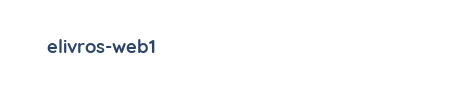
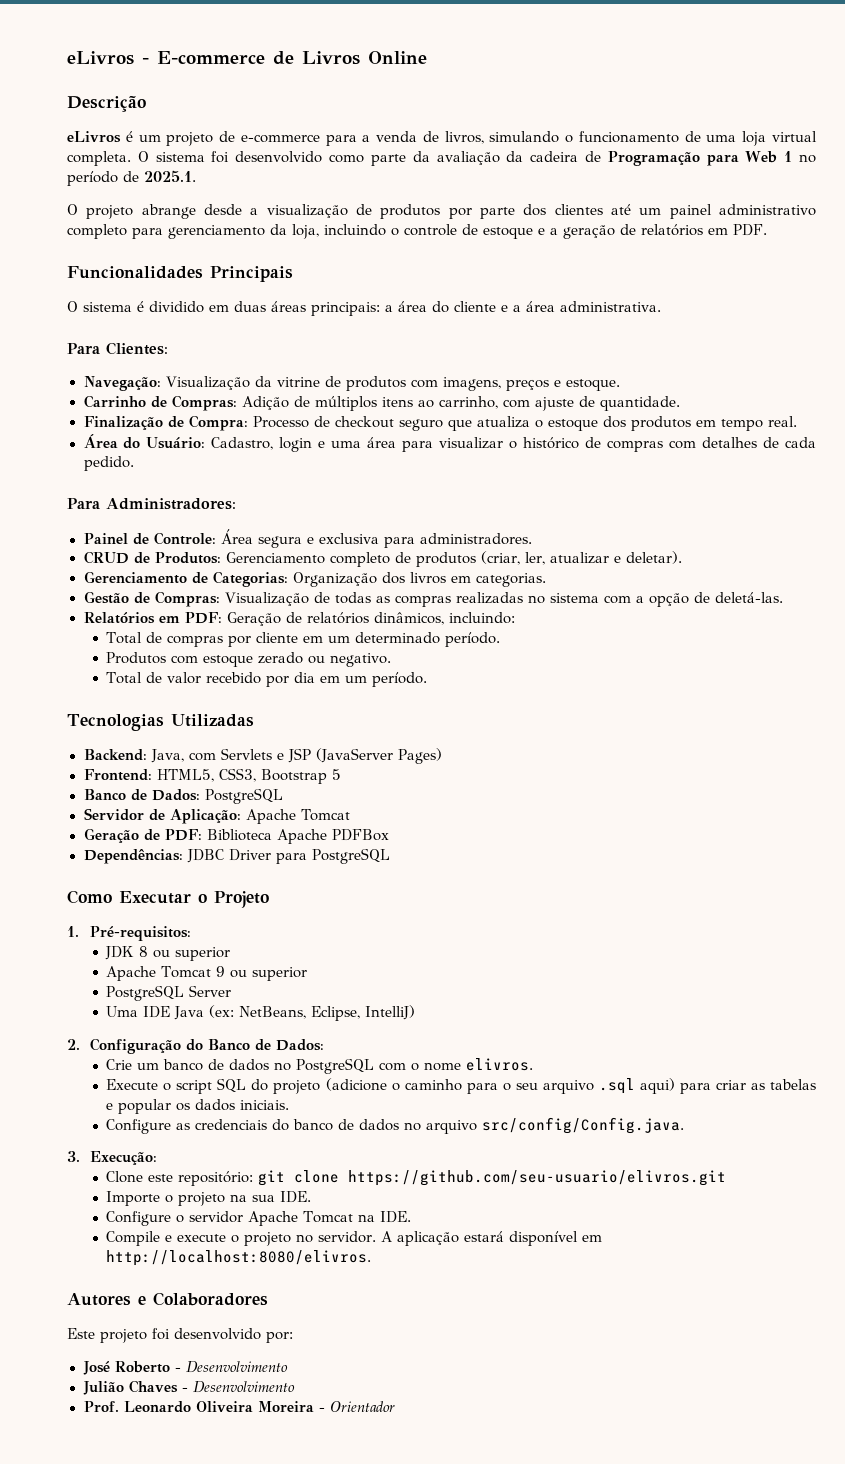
[47,39,156,53] elivros-web1 -> [67,51,427,65] [67,95,146,112] [67,131,817,146] [67,151,816,166] [67,170,196,186] [67,204,817,219] [67,224,767,239] [67,266,293,282] [67,301,661,316] [67,342,168,355] [83,376,620,391] [83,395,680,411] [83,415,797,431] [83,434,817,452] [83,456,134,471] [67,498,236,510] [83,529,532,548] [83,551,682,567] [83,571,546,587] [83,591,783,607] [83,612,515,626] [106,632,501,647] [106,652,392,667] [106,672,428,687] [67,714,254,731] [83,748,442,764] [83,768,341,784] [83,788,283,804] [83,808,351,824] [83,828,389,844] [83,848,390,864] [67,890,269,908] [67,926,191,941] [105,946,231,961] [106,966,308,981] [106,985,232,1001] [106,1005,416,1021] [67,1038,324,1054] [106,1058,534,1074] [106,1078,816,1094] [106,1099,290,1114] [106,1117,685,1134] [67,1151,157,1165] [106,1170,727,1186] [106,1191,312,1206] [106,1211,412,1226] [106,1231,603,1246] [106,1250,372,1266] [67,1292,268,1306] [67,1328,293,1343] [82,1361,288,1375] [82,1380,295,1395] [83,1401,395,1413] eLivros - E-commerce de Livros Online // Descrição // eLivros é um projeto de e-commerce para a venda de livros, simulando o funcionamento de uma loja virtual completa. O sistema foi desenvolvido como parte da avaliação da cadeira de Programação para Web 1 no período de 2025.1. // O projeto abrange desde a visualização de produtos por parte dos clientes até um painel administrativo completo para gerenciamento da loja, incluindo o controle de estoque e a geração de relatórios em PDF. // Funcionalidades Principais // O sistema é dividido em duas áreas principais: a área do cliente e a área administrativa. // Para Clientes: // Navegação: Visualização da vitrine de produtos com imagens, preços e estoque. // Carrinho de Compras: Adição de múltiplos itens ao carrinho, com ajuste de quantidade. // Finalização de Compra: Processo de checkout seguro que atualiza o estoque dos produtos em tempo real. // Área do Usuário: Cadastro, login e uma área para visualizar o histórico de compras com detalhes de cada pedido. // Para Administradores: // Painel de Controle: Área segura e exclusiva para administradores. // CRUD de Produtos: Gerenciamento completo de produtos (criar, ler, atualizar e deletar). // Gerenciamento de Categorias: Organização dos livros em categorias. // Gestão de Compras: Visualização de todas as compras realizadas no sistema com a opção de deletá-las. // Relatórios em PDF: Geração de relatórios dinâmicos, incluindo: // Total de compras por cliente em um determinado período. // Produtos com estoque zerado ou negativo. // Total de valor recebido por dia em um período. // Tecnologias Utilizadas // Backend: Java, com Servlets e JSP (JavaServer Pages) // Frontend: HTML5, CSS3, Bootstrap 5 // Banco de Dados: PostgreSQL // Servidor de Aplicação: Apache Tomcat // Geração de PDF: Biblioteca Apache PDFBox // Dependências: JDBC Driver para PostgreSQL // Como Executar o Projeto // 1. Pré-requisitos: // JDK 8 ou superior // Apache Tomcat 9 ou superior // PostgreSQL Server // Uma IDE Java (ex: NetBeans, Eclipse, IntelliJ) // 2. Configuração do Banco de Dados: // Crie um banco de dados no PostgreSQL com o nome elivros. // Execute o script SQL do projeto (adicione o caminho para o seu arquivo .sql aqui) para criar as tabelas e popular os dados iniciais. // Configure as credenciais do banco de dados no arquivo src/config/Config.java. // 3. Execução: // Clone este repositório: git clone https://github.com/seu-usuario/elivros.git // Importe o projeto na sua IDE. // Configure o servidor Apache Tomcat na IDE. // Compile e execute o projeto no servidor. A aplicação estará disponível em http://localhost:8080/elivros. // Autores e Colaboradores // Este projeto foi desenvolvido por: // José Roberto - Desenvolvimento // Julião Chaves - Desenvolvimento // Prof. Leonardo Oliveira Moreira - Orientador

